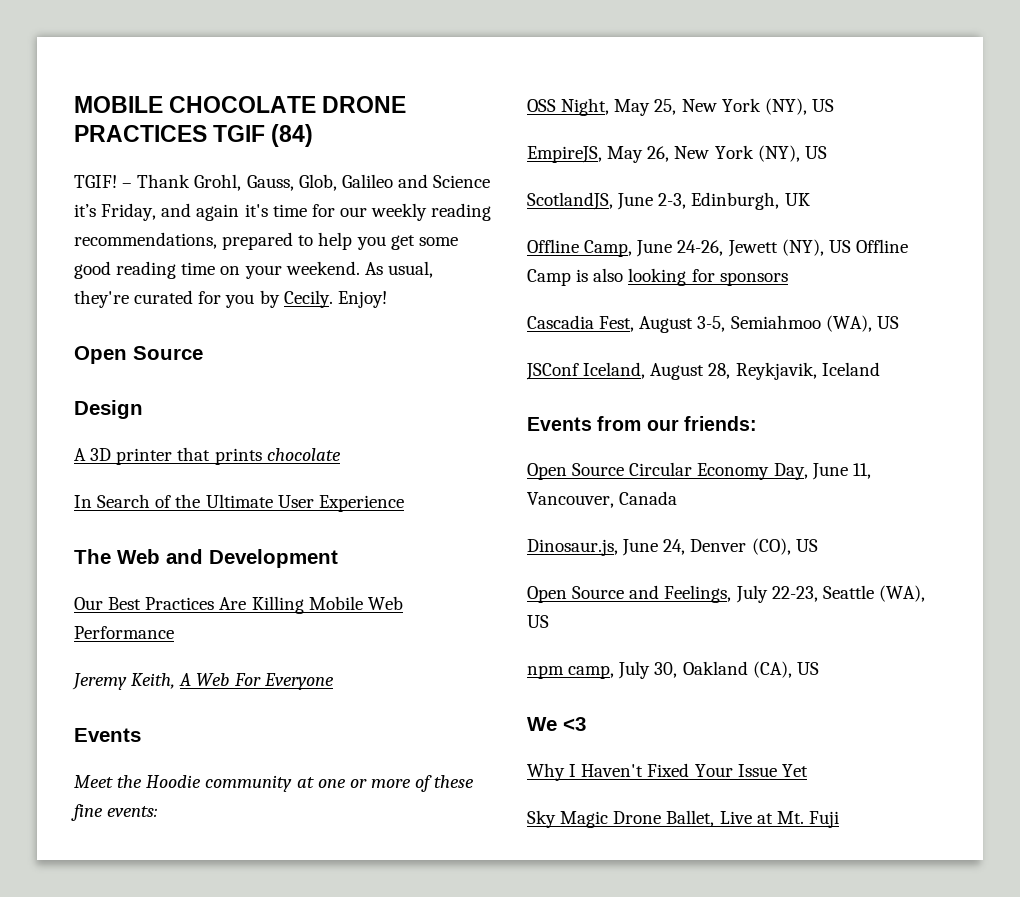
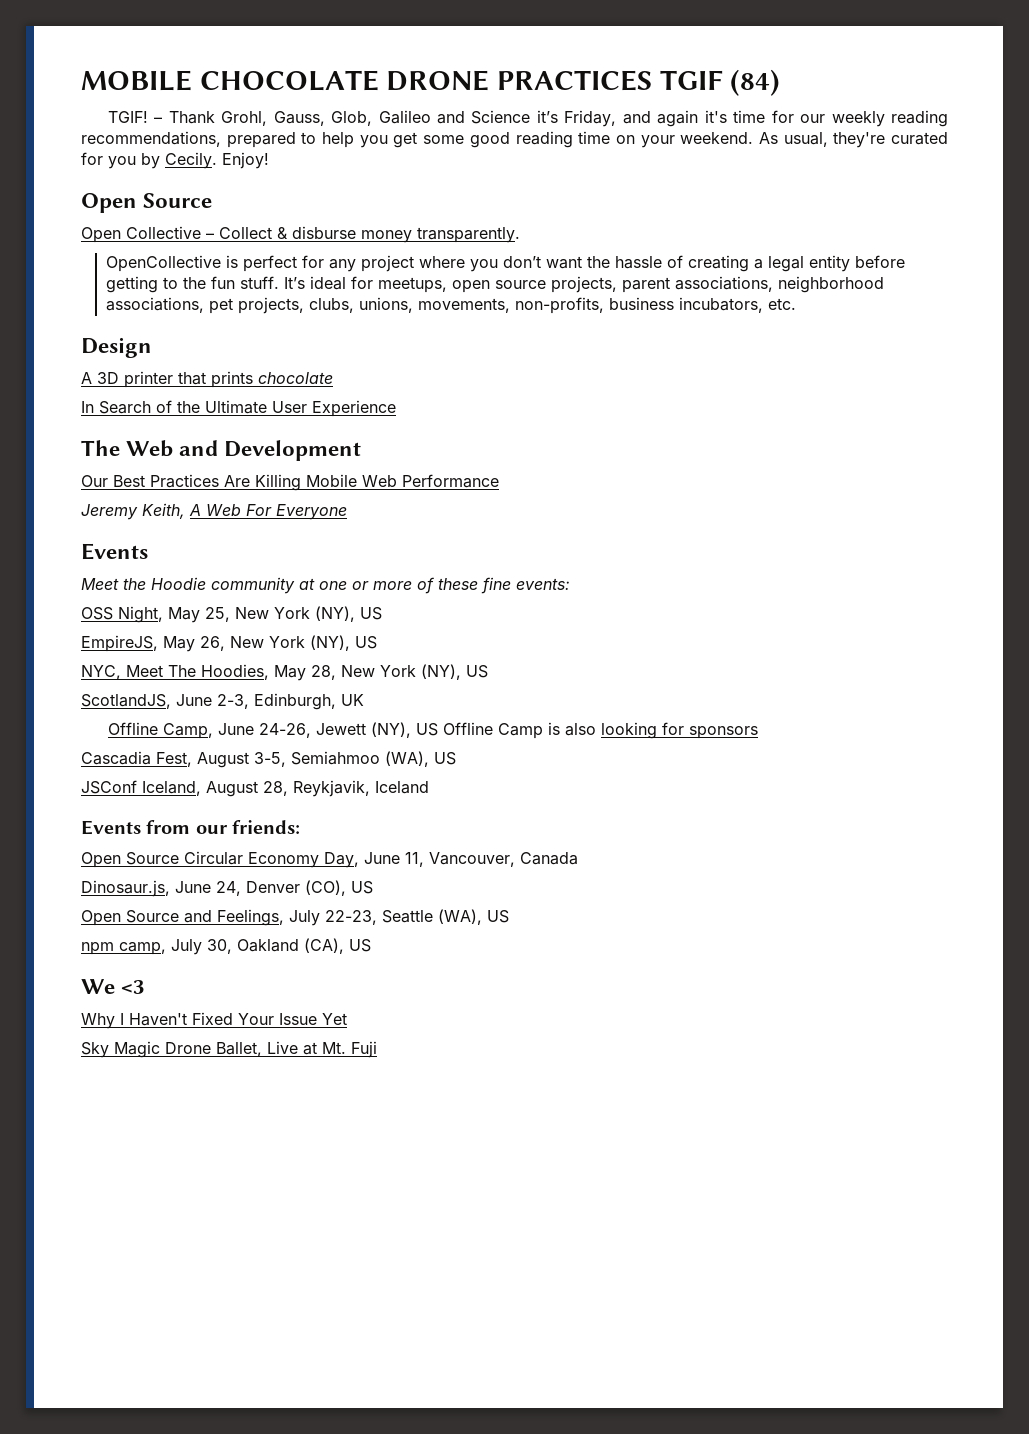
(203, 353) none -> [81,226,520,243] [106,255,906,272] [106,276,885,293] [106,297,797,314] // Open Collective – Collect & disburse money transparently. // OpenCollective is perfect for any project where you don’t want the hassle of creating a legal entity before getting to the fun stuff. It’s ideal for meetups, open source projects, parent associations, neighborhood associations, pet projects, clubs, unions, movements, non-profits, business incubators, etc.
(827, 152) none -> [81,664,488,681] // NYC, Meet The Hoodies, May 28, New York (NY), US

